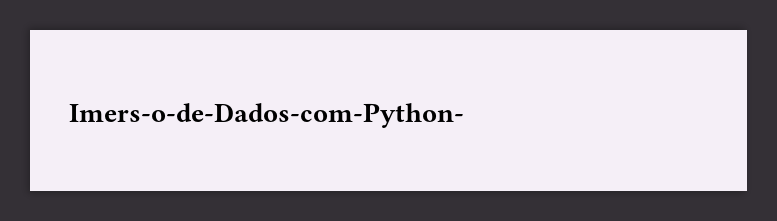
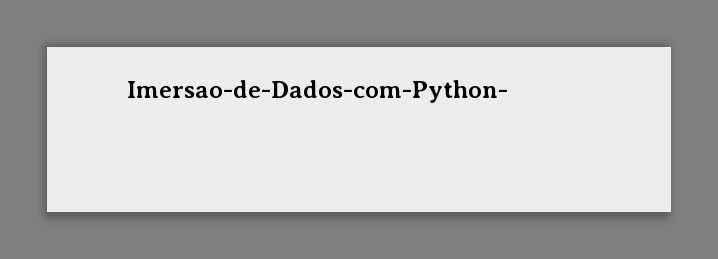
[69,103,464,128] Imers-o-de-Dados-com-Python- -> [127,80,508,103] Imersao-de-Dados-com-Python-

